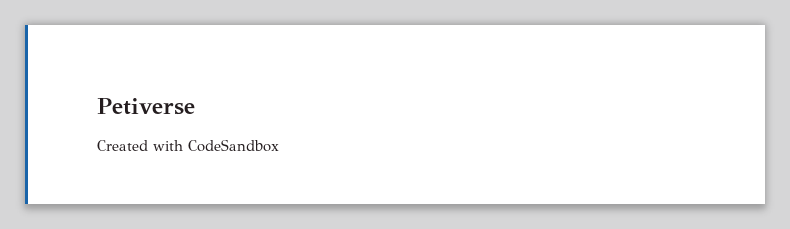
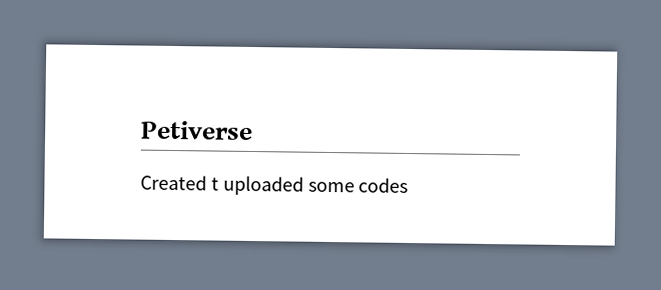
[153,139,279,152] with CodeSandbox -> [210,175,409,196] t uploaded some codes

